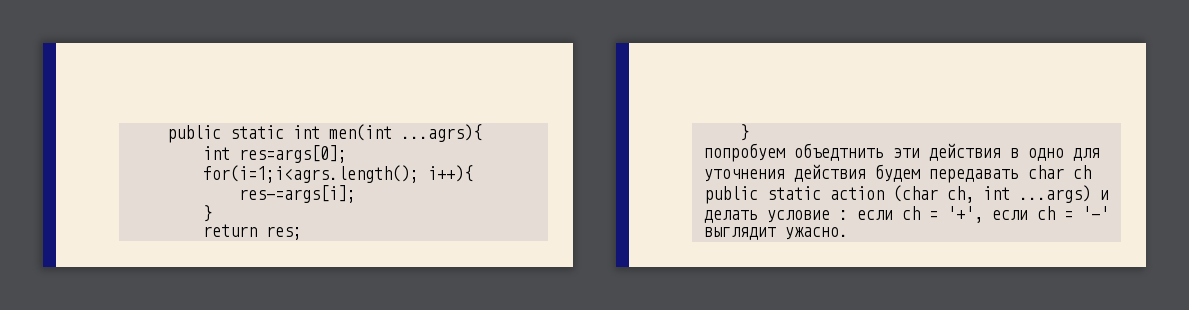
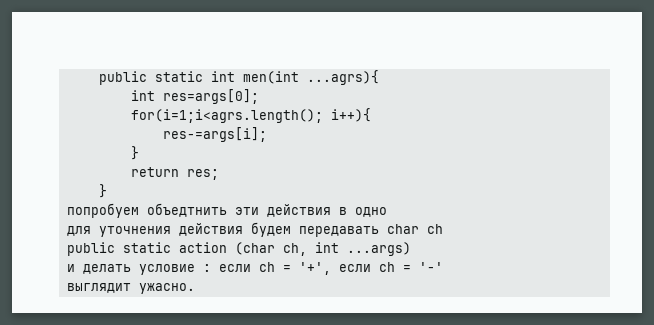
(1064, 154) none -> (387, 212) //
(1091, 194) none -> (411, 249) //

